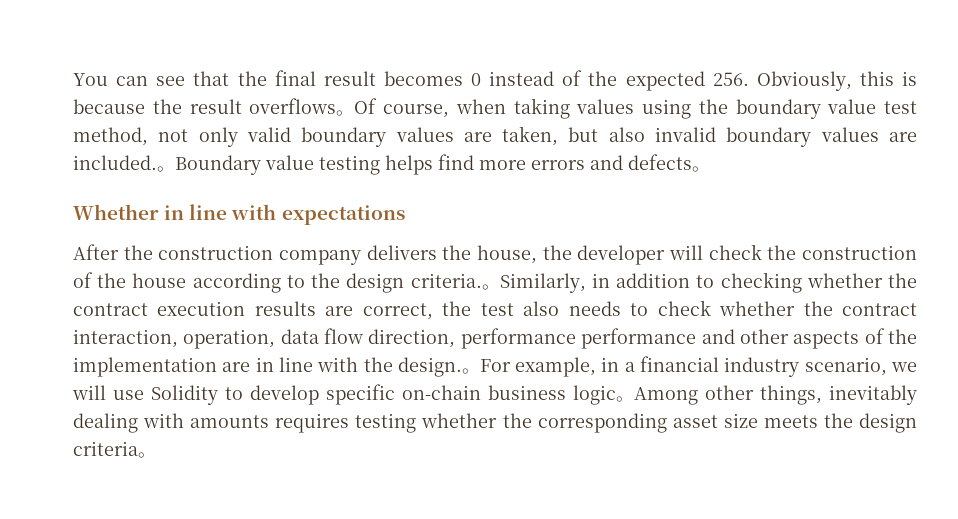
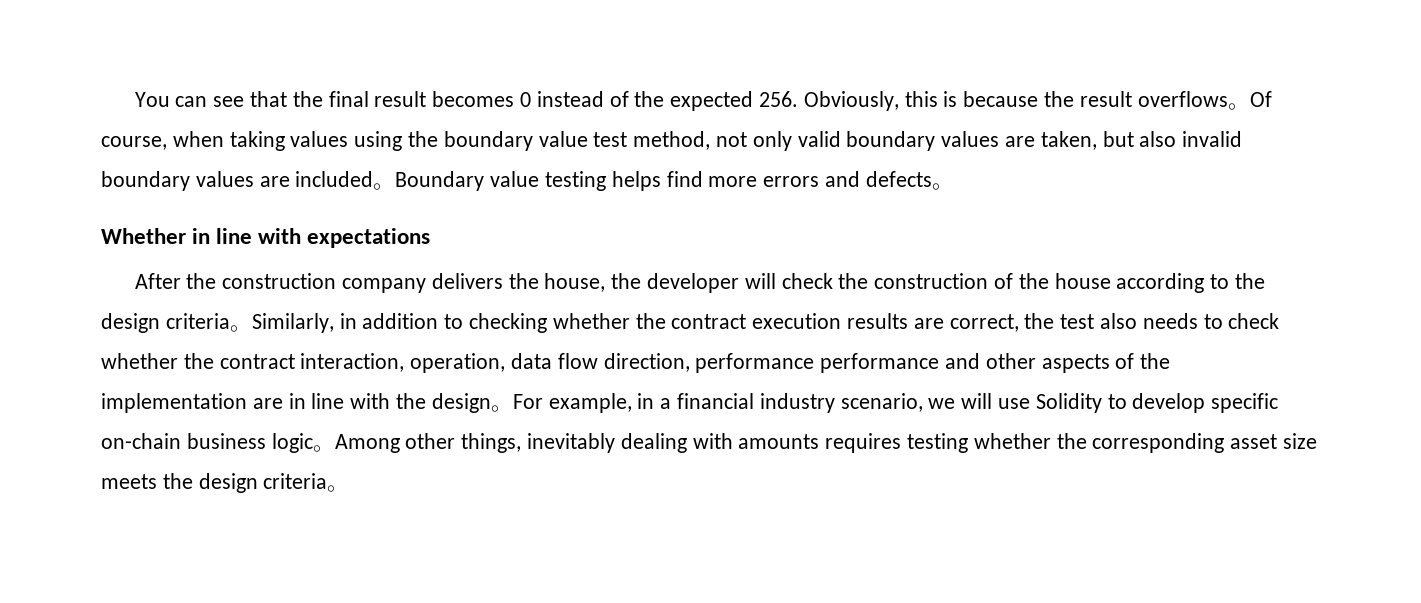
[73,155,157,170] included. -> [295,171,374,187] included
[410,273,482,288] criteria. -> [165,313,230,329] criteria
[397,357,462,377] design. -> [431,393,491,413] design

